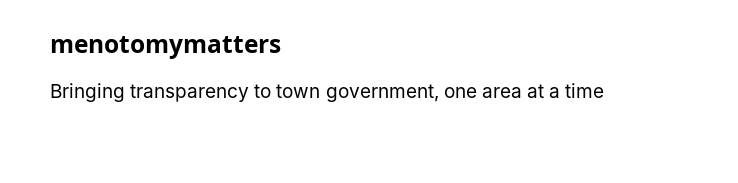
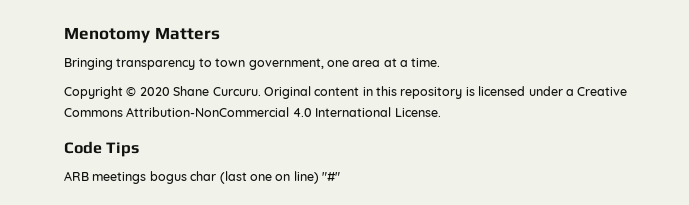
[50,36,281,59] menotomymatters -> [64,27,220,43] Menotomy Matters
[565,83,605,98] time -> [411,58,441,67] [64,86,628,99] [64,107,441,117] [64,141,140,157] [64,171,340,184] time. // Copyright © 2020 Shane Curcuru. Original content in this repository is licensed under a Creative Commons Attribution-NonCommercial 4.0 International License. // Code Tips // ARB meetings bogus char (last one on line) "#"

